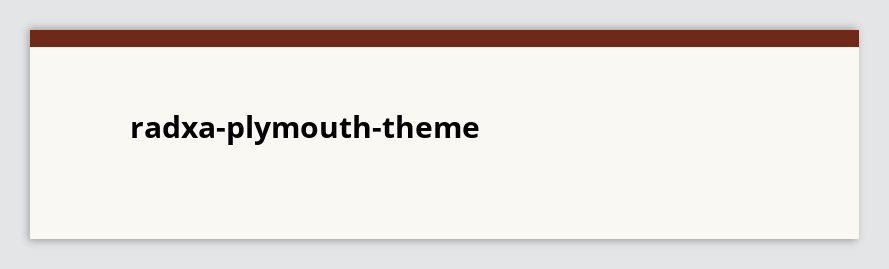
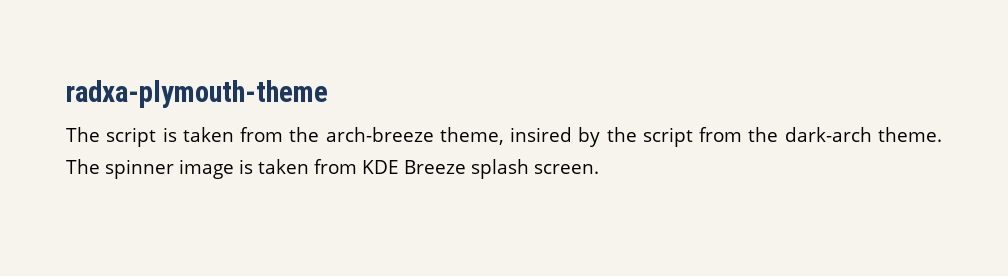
(480, 130) none -> [66,127,942,147] [66,159,599,179] // The script is taken from the arch-breeze theme, insired by the script from the dark-arch theme. The spinner image is taken from KDE Breeze splash screen.

